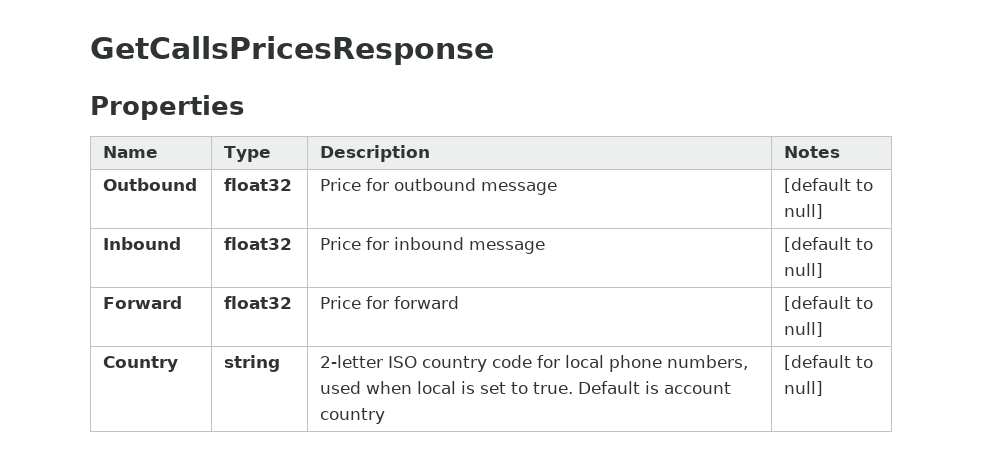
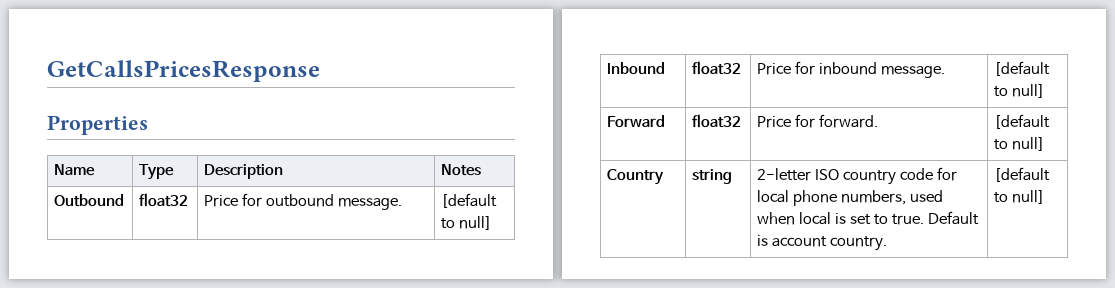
[481,182,558,195] message -> [338,198,403,210] message.
[469,241,546,254] message -> [881,66,946,78] message.
[394,296,460,309] forward -> [819,114,879,128] forward.
[320,408,386,424] country -> [830,236,888,251] country.

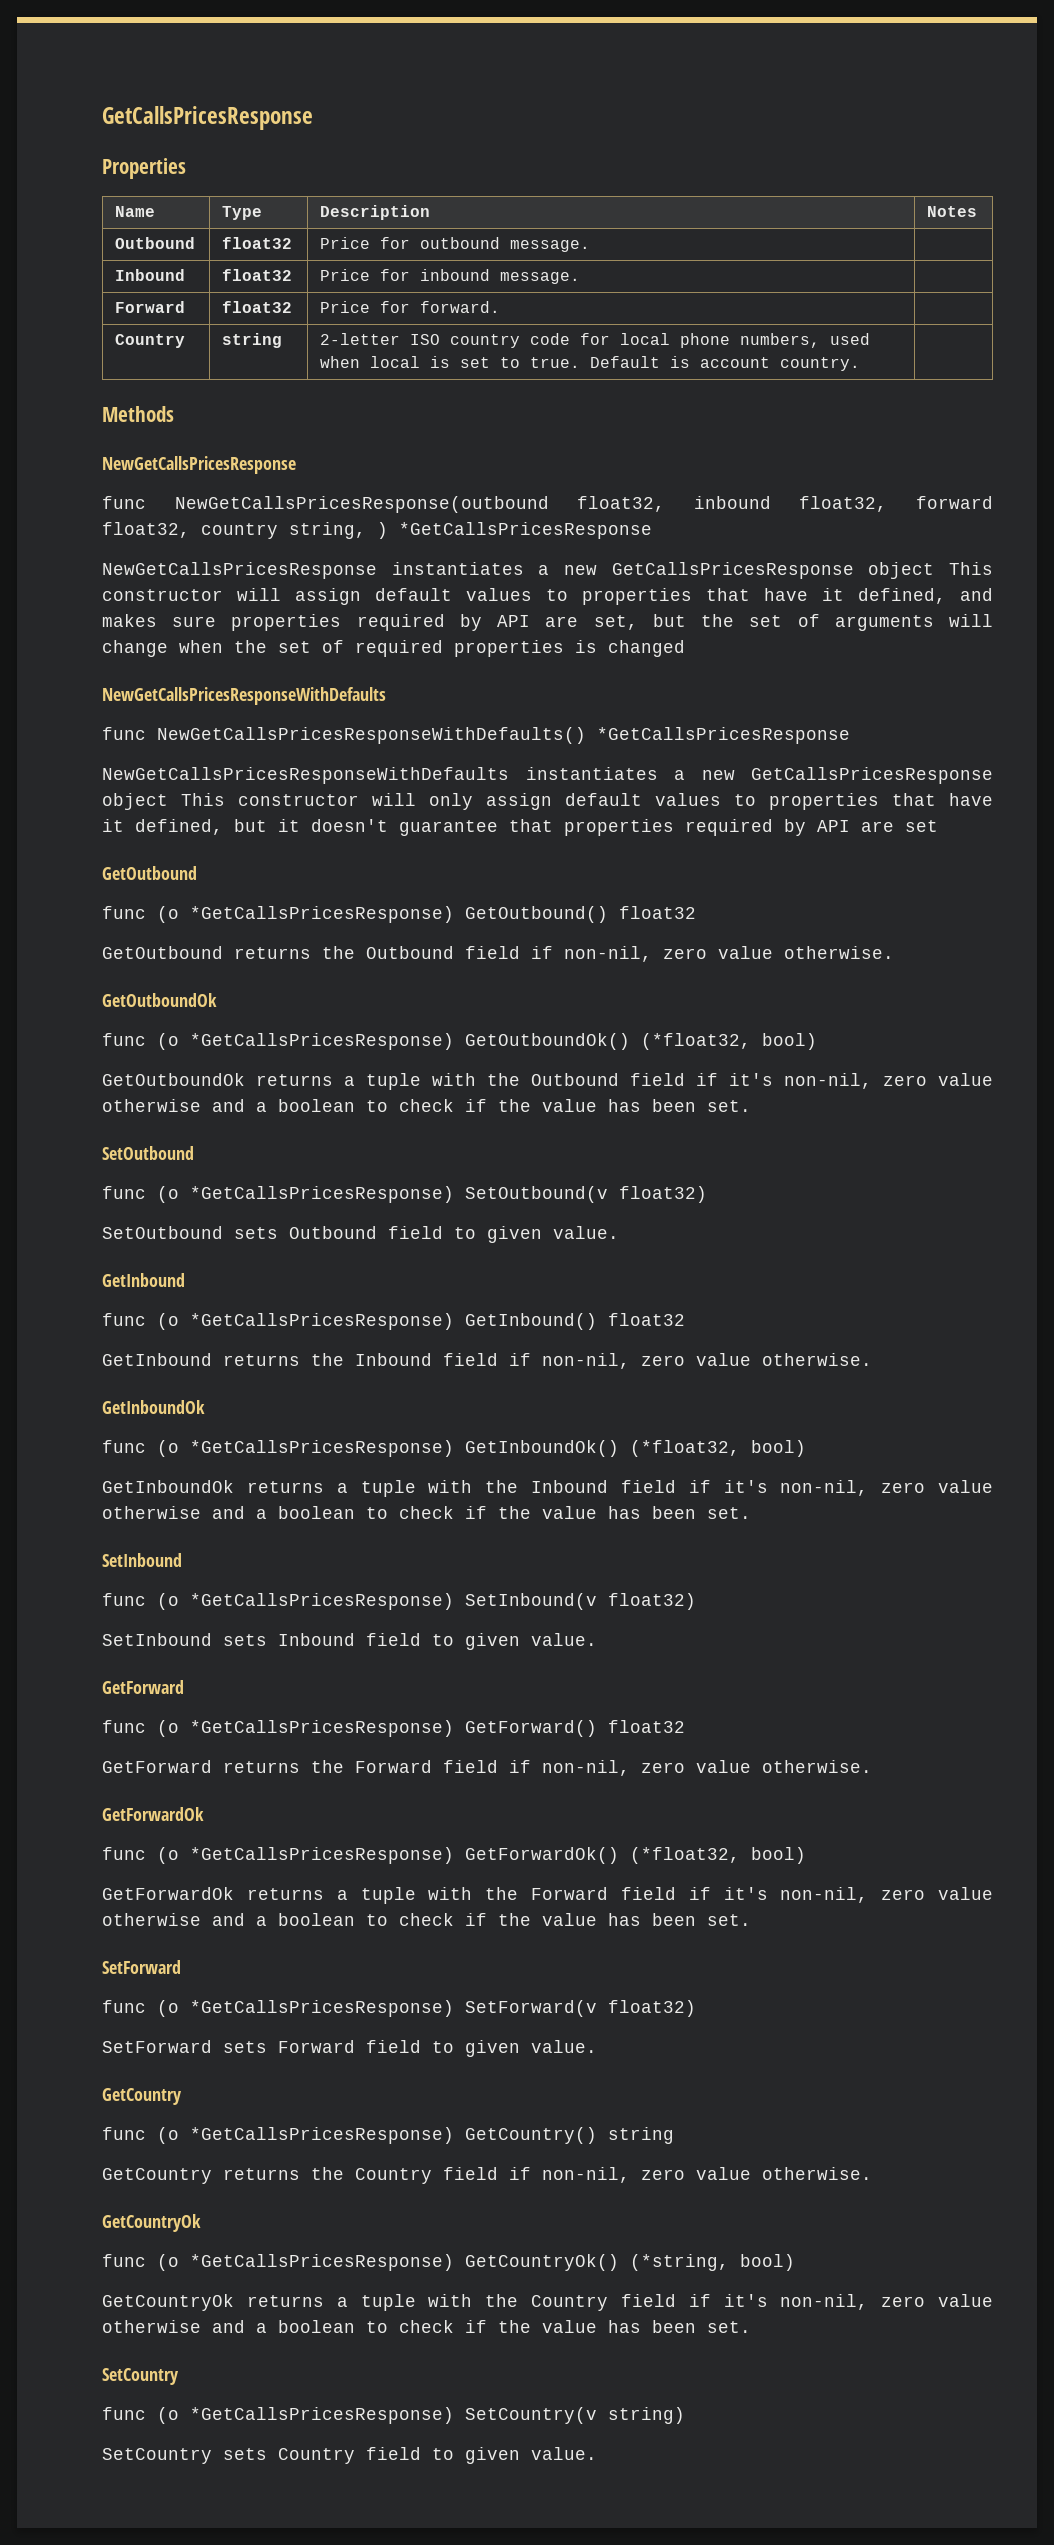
[441,193,498,208] [441,216,493,230] [default to null] -> (591, 246) none
[994,61,1051,76] [994,84,1046,98] [default to null] -> (581, 278) none
[994,114,1051,129] [994,137,1046,151] [default to null] -> (501, 307) none
[994,167,1051,182] [994,190,1046,204] [default to null] -> [102,406,174,422] [102,456,296,474] [102,496,994,513] [102,522,652,539] [102,562,993,579] [102,588,993,605] [102,614,994,631] [102,640,685,657] [102,687,386,705] [102,727,850,744] [102,767,993,784] [102,793,993,810] [102,819,938,836] [102,866,197,880] [102,906,696,923] [102,946,894,962] [102,993,217,1007] [102,1033,817,1050] [102,1073,993,1090] [102,1099,751,1112] [102,1146,194,1160] [102,1186,707,1203] [102,1226,619,1243] [102,1273,185,1287] [102,1313,685,1330] [102,1353,872,1369] [102,1400,205,1414] [102,1440,806,1457] [102,1480,994,1497] [102,1506,751,1519] [102,1553,182,1567] [102,1593,696,1610] [102,1633,597,1650] [102,1680,184,1694] [102,1720,685,1737] [102,1760,872,1776] [102,1807,204,1821] [102,1847,806,1864] [102,1887,994,1904] [102,1913,751,1926] [102,1960,181,1974] [102,2000,696,2017] [102,2040,597,2057] [102,2088,182,2105] [102,2127,674,2144] [102,2167,872,2184] [102,2214,201,2232] [102,2254,795,2271] [102,2294,994,2311] [102,2320,751,2333] [102,2368,179,2385] [102,2407,685,2424] [102,2447,597,2464] // Methods // NewGetCallsPricesResponse // func NewGetCallsPricesResponse(outbound float32, inbound float32, forward float32, country string, ) *GetCallsPricesResponse // NewGetCallsPricesResponse instantiates a new GetCallsPricesResponse object This constructor will assign default values to properties that have it defined, and makes sure properties required by API are set, but the set of arguments will change when the set of required properties is changed // NewGetCallsPricesResponseWithDefaults // func NewGetCallsPricesResponseWithDefaults() *GetCallsPricesResponse // NewGetCallsPricesResponseWithDefaults instantiates a new GetCallsPricesResponse object This constructor will only assign default values to properties that have it defined, but it doesn't guarantee that properties required by API are set // GetOutbound // func (o *GetCallsPricesResponse) GetOutbound() float32 // GetOutbound returns the Outbound field if non-nil, zero value otherwise. // GetOutboundOk // func (o *GetCallsPricesResponse) GetOutboundOk() (*float32, bool) // GetOutboundOk returns a tuple with the Outbound field if it's non-nil, zero value otherwise and a boolean to check if the value has been set. // SetOutbound // func (o *GetCallsPricesResponse) SetOutbound(v float32) // SetOutbound sets Outbound field to given value. // GetInbound // func (o *GetCallsPricesResponse) GetInbound() float32 // GetInbound returns the Inbound field if non-nil, zero value otherwise. // GetInboundOk // func (o *GetCallsPricesResponse) GetInboundOk() (*float32, bool) // GetInboundOk returns a tuple with the Inbound field if it's non-nil, zero value otherwise and a boolean to check if the value has been set. // SetInbound // func (o *GetCallsPricesResponse) SetInbound(v float32) // SetInbound sets Inbound field to given value. // GetForward // func (o *GetCallsPricesResponse) GetForward() float32 // GetForward returns the Forward field if non-nil, zero value otherwise. // GetForwardOk // func (o *GetCallsPricesResponse) GetForwardOk() (*float32, bool) // GetForwardOk returns a tuple with the Forward field if it's non-nil, zero value otherwise and a boolean to check if the value has been set. // SetForward // func (o *GetCallsPricesResponse) SetForward(v float32) // SetForward sets Forward field to given value. // GetCountry // func (o *GetCallsPricesResponse) GetCountry() string // GetCountry returns the Country field if non-nil, zero value otherwise. // GetCountryOk // func (o *GetCallsPricesResponse) GetCountryOk() (*string, bool) // GetCountryOk returns a tuple with the Country field if it's non-nil, zero value otherwise and a boolean to check if the value has been set. // SetCountry // func (o *GetCallsPricesResponse) SetCountry(v string) // SetCountry sets Country field to given value.

